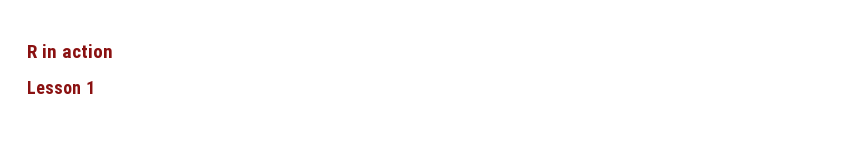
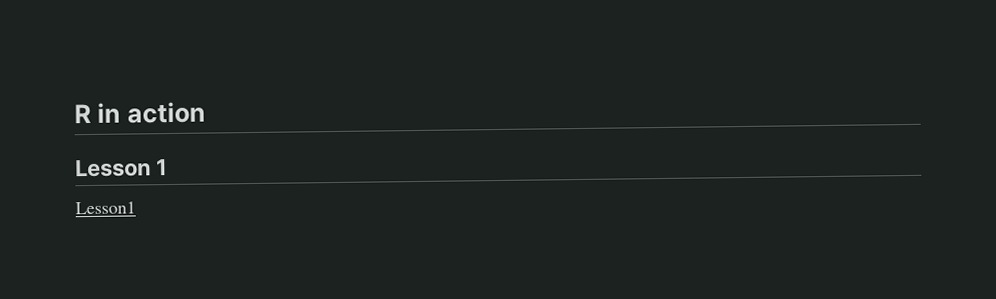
(95, 87) none -> [75,201,136,215] // Lesson1

